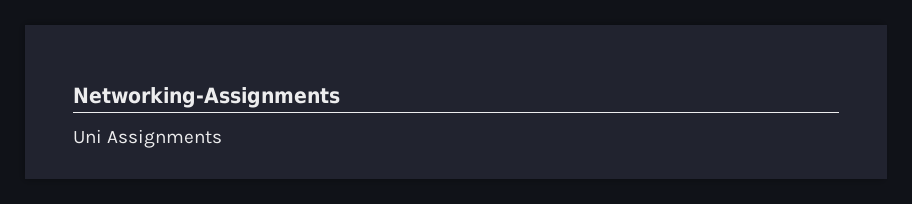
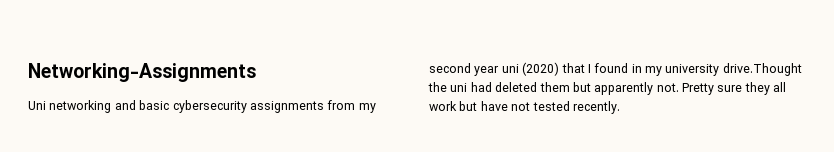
[107,129,223,148] Assignments -> [49,100,376,113] [429,62,802,76] [428,82,787,95] [429,101,620,114] networking and basic cybersecurity assignments from my second year uni (2020) that I found in my university drive.Thought the uni had deleted them but apparently not. Pretty sure they all work but have not tested recently.

